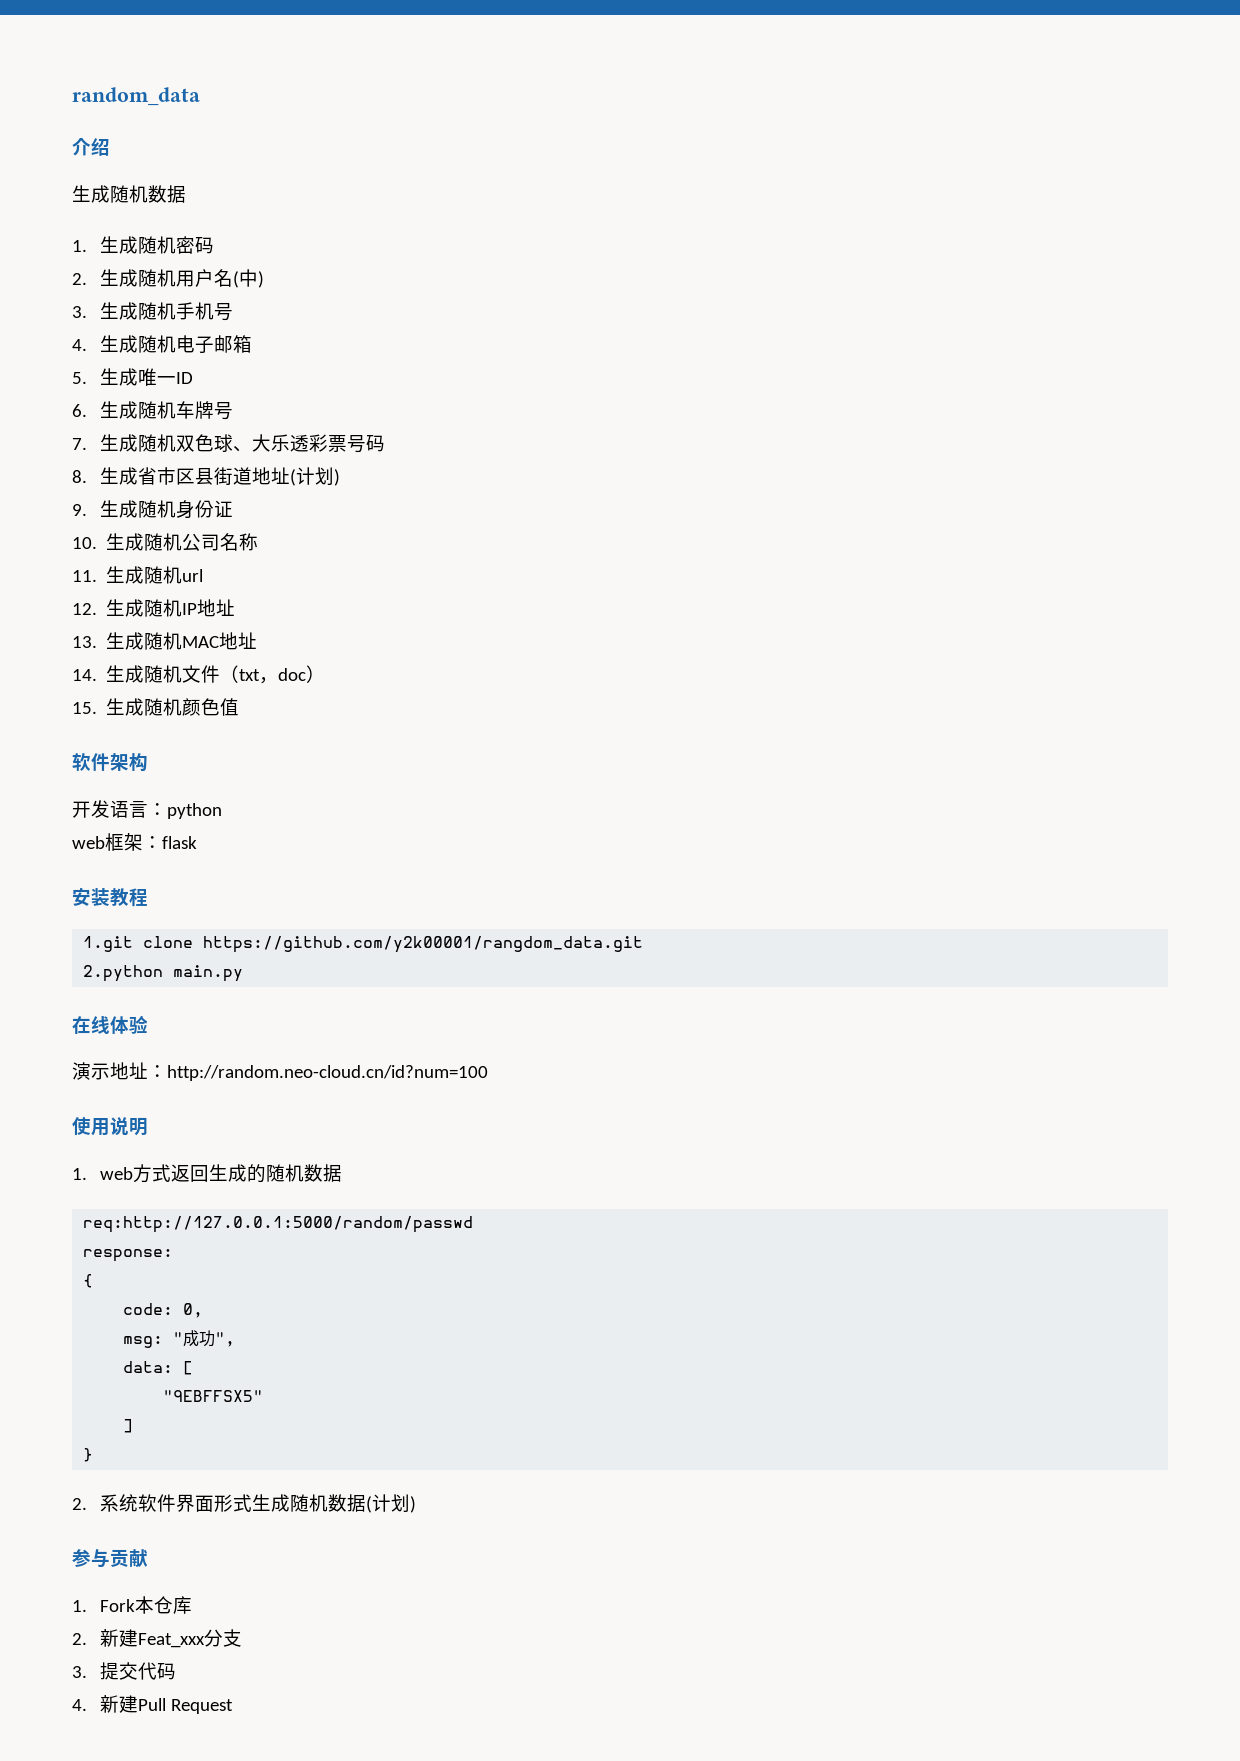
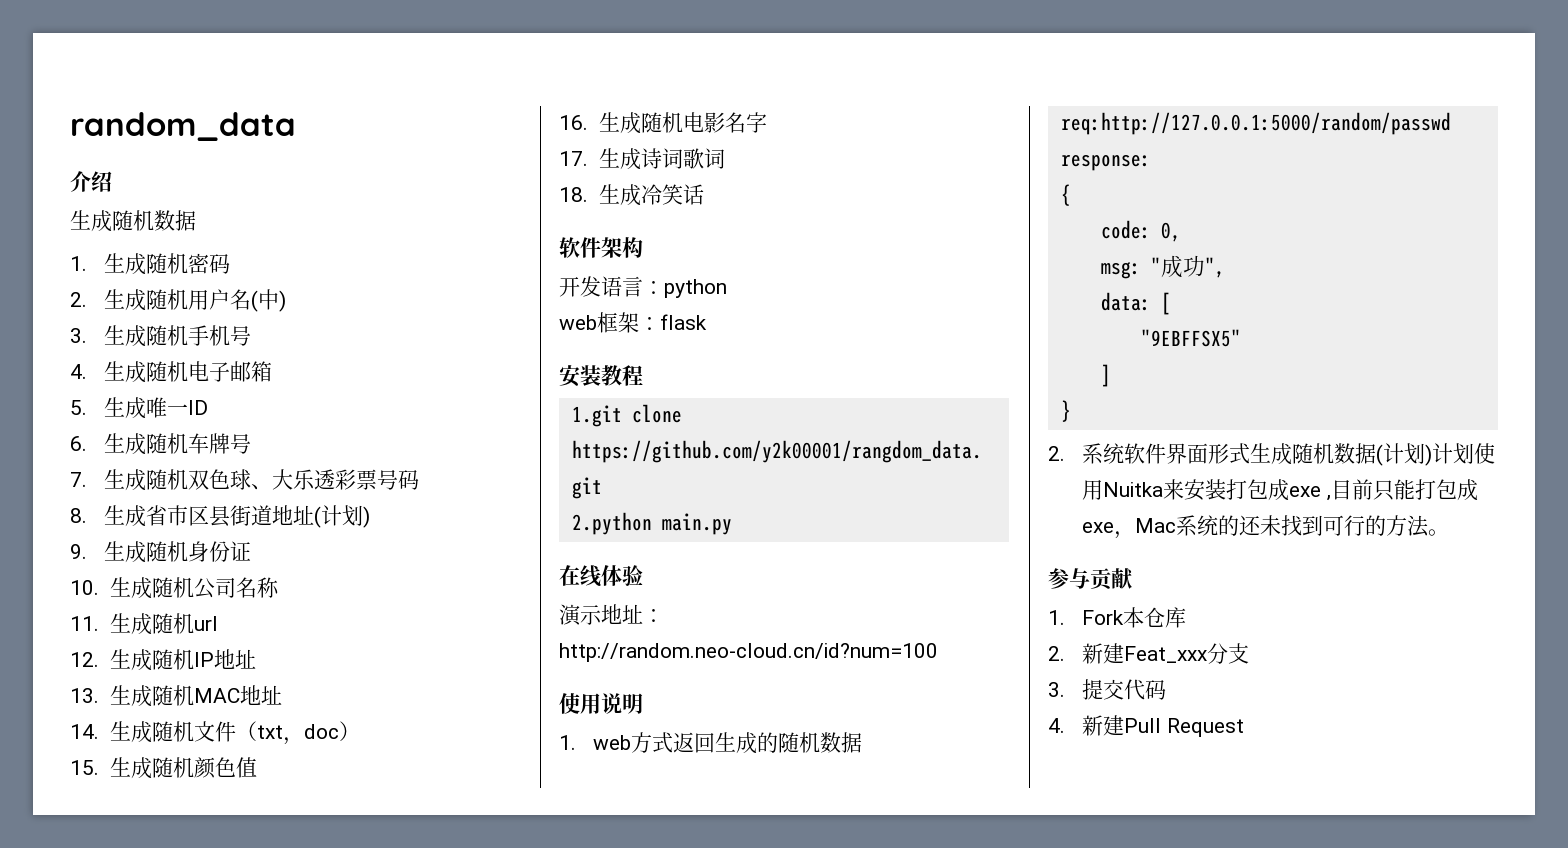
(240, 707) none -> [559,112,767,134] [559,148,725,170] [559,184,704,206] // 16.生成随机电影名字 // 17.生成诗词歌词 // 18.生成冷笑话
(417, 1504) none -> [1431,443,1495,464] [1081,479,1478,501] [1081,515,1449,539] 计划使用Nuitka来安装打包成exe ,目前只能打包成exe，Mac系统的还未找到可行的方法。

